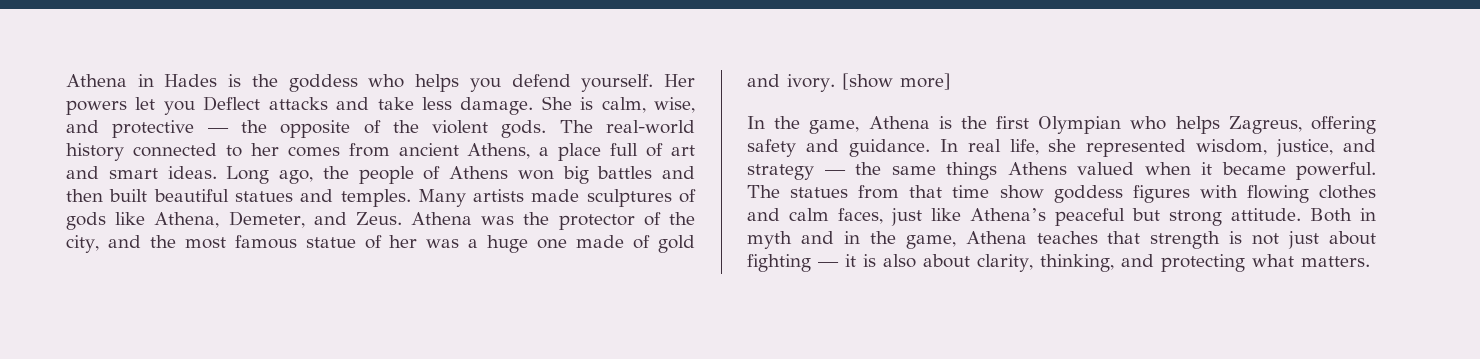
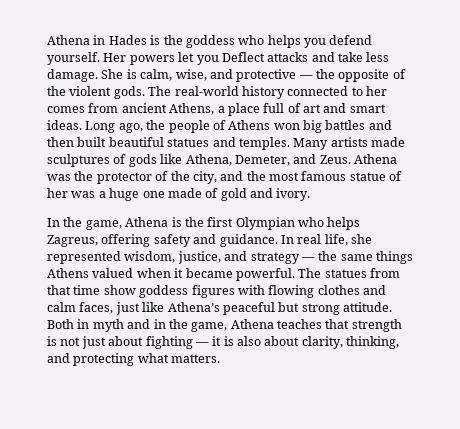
[841,73,951,90] [show more] -> (311, 194) none

